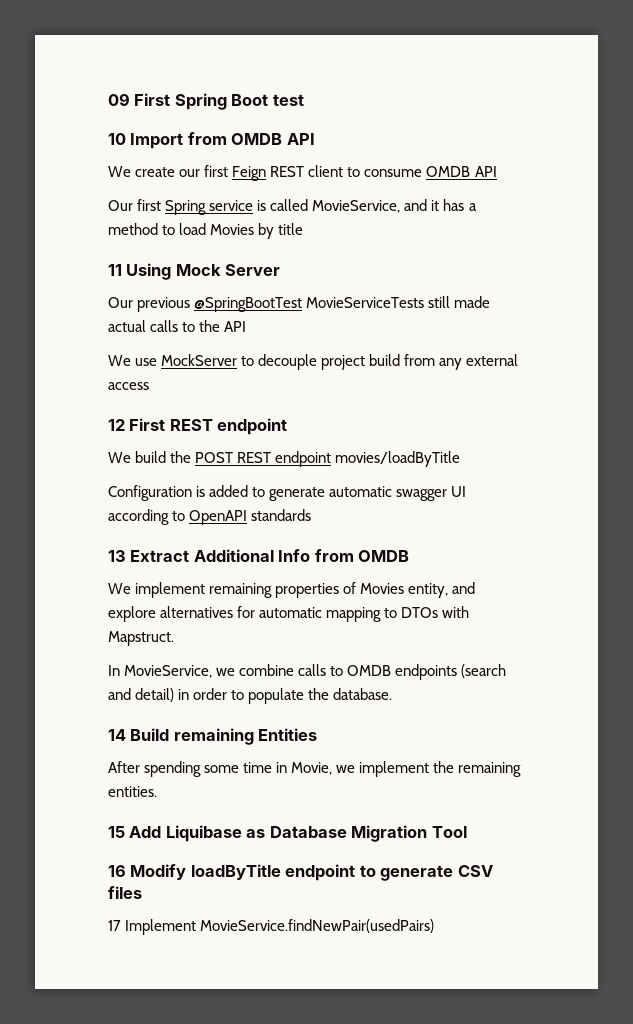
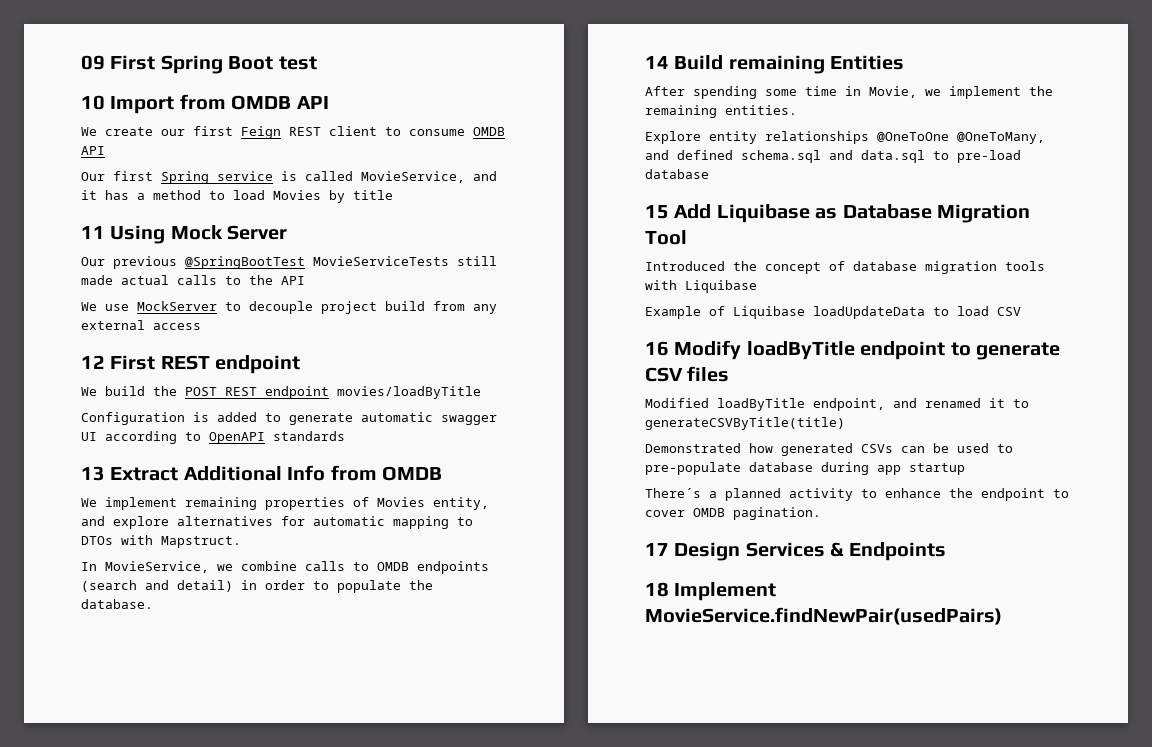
(157, 791) none -> [645,131,1045,144] [645,150,1021,163] [645,169,709,179] // Explore entity relationships @OneToOne @OneToMany, and defined schema.sql and data.sql to pre-load database
(467, 832) none -> [645,261,1045,274] [645,280,757,293] [645,306,1021,319] // Introduced the concept of database migration tools with Liquibase // Example of Liquibase loadUpdateData to load CSV
[108,920,121,931] 17 -> [645,398,1029,411] [645,417,845,430] [645,443,1013,456] [645,462,965,475] [645,488,1069,501] [645,507,821,520] [645,542,946,561] [645,582,669,597] Modified loadByTitle endpoint, and renamed it to generateCSVByTitle(title) // Demonstrated how generated CSVs can be used to pre-populate database during app startup // There´s a planned activity to enhance the endpoint to cover OMDB pagination. // 17 Design Services & Endpoints // 18

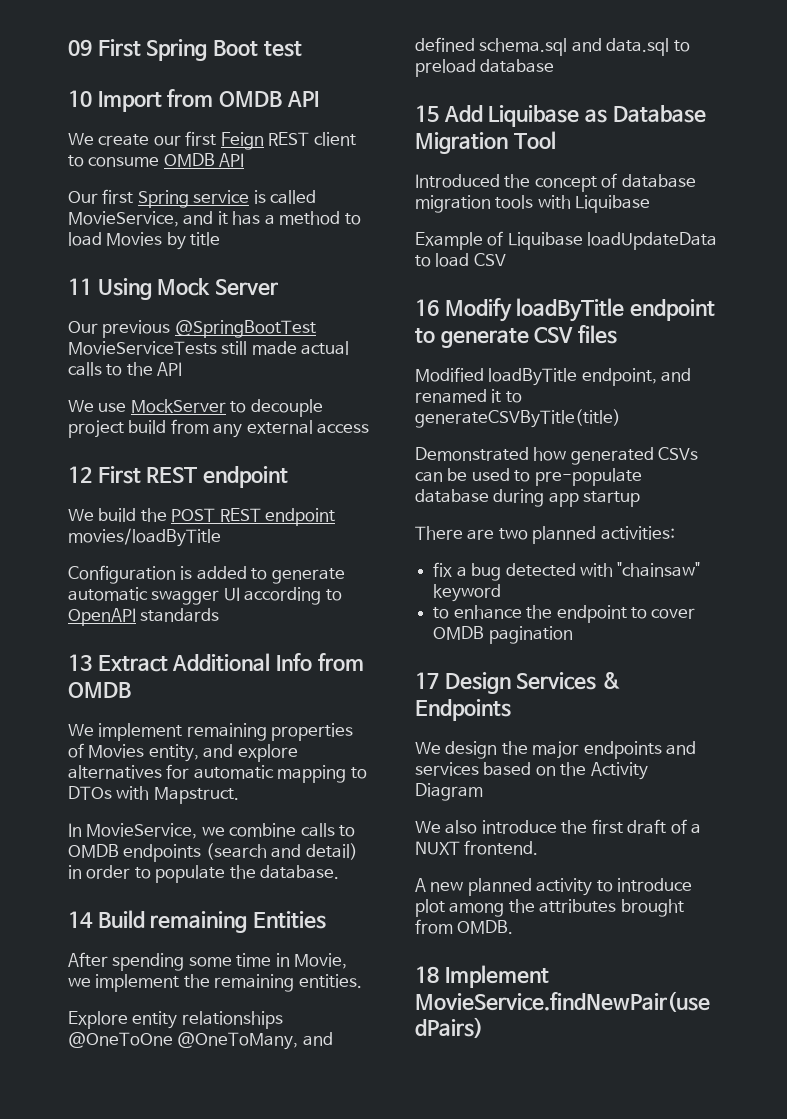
[957,150,1021,163] pre-load -> [415,59,476,77] preload
[645,488,853,501] There´s a planned activity -> [415,526,675,544] [433,562,701,581] [433,584,502,602] There are two planned activities: // fix a bug detected with "chainsaw" keyword //
[733,507,821,520] pagination. -> [488,626,573,644] pagination
(946, 551) none -> [415,741,697,759] [415,762,648,780] [415,783,483,801] [415,819,702,834] [415,840,539,855] [415,878,693,896] [415,899,684,917] [415,919,514,934] // We design the major endpoints and services based on the Activity Diagram // We also introduce the first draft of a NUXT frontend. // A new planned activity to introduce plot among the attributes brought from OMDB.

